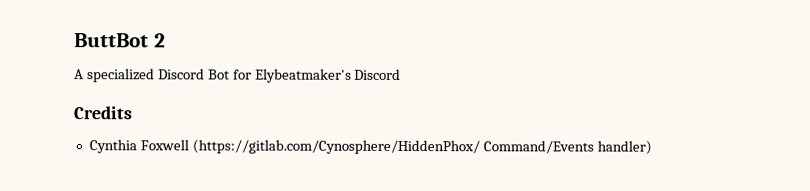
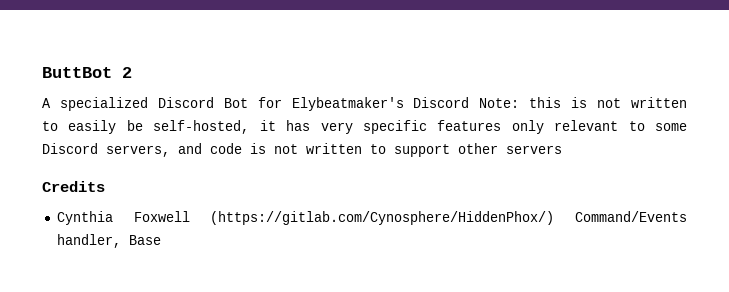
(402, 74) none -> [479,97,687,108] [42,120,687,134] [42,143,562,157] Note: this is not written to easily be self-hosted, it has very specific features only relevant to some Discord servers, and code is not written to support other servers
[191,139,652,155] (https://gitlab.com/Cynosphere/HiddenPhox/ Command/Events handler) -> [210,211,687,225] [56,234,161,248] (https://gitlab.com/Cynosphere/HiddenPhox/) Command/Events handler, Base

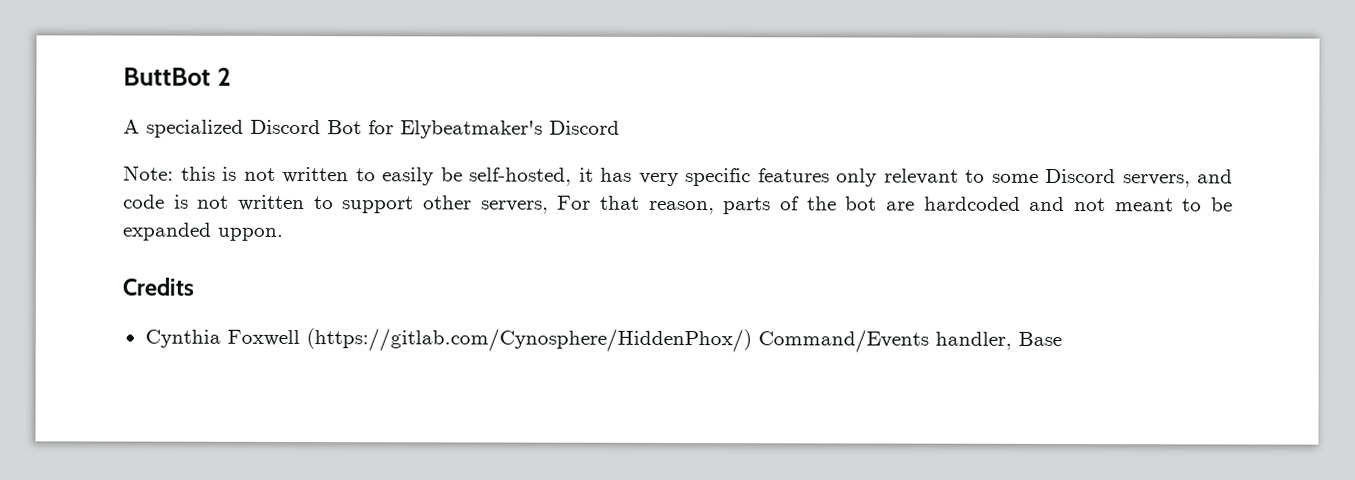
(470, 102) none -> (620, 127) //
[506,145,562,154] servers -> [480,195,1233,215] [122,222,284,241] servers, For that reason, parts of the bot are hardcoded and not meant to be expanded uppon.

